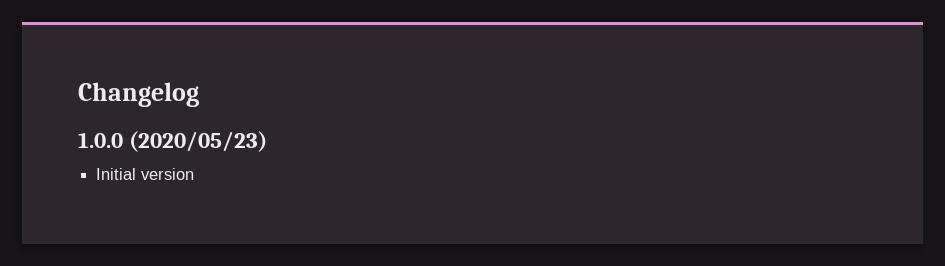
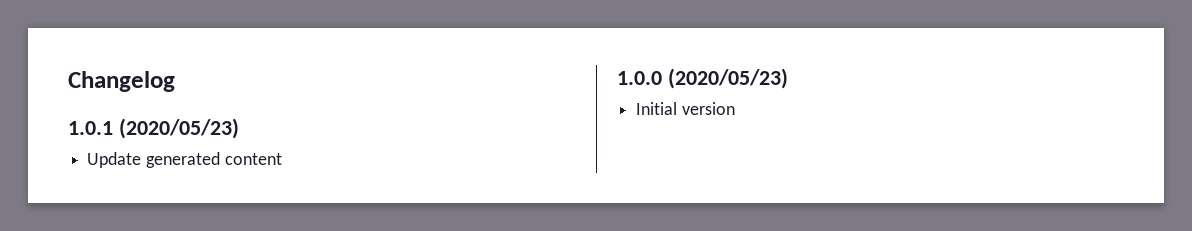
(199, 94) none -> [68,118,239,139] [87,152,282,168] // 1.0.1 (2020/05/23) // Update generated content

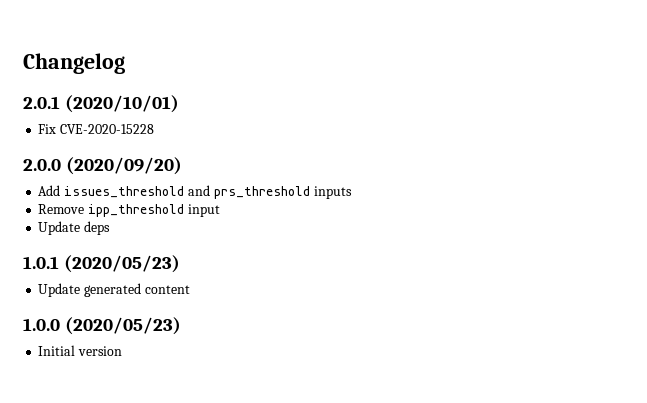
(175, 81) none -> [23,95,180,113] [38,124,155,134] [23,157,183,175] [38,185,352,199] [38,204,220,217] [38,221,111,235] // 2.0.1 (2020/10/01) // Fix CVE-2020-15228 // 2.0.0 (2020/09/20) // Add issues_threshold and prs_threshold inputs // Remove ipp_threshold input // Update deps

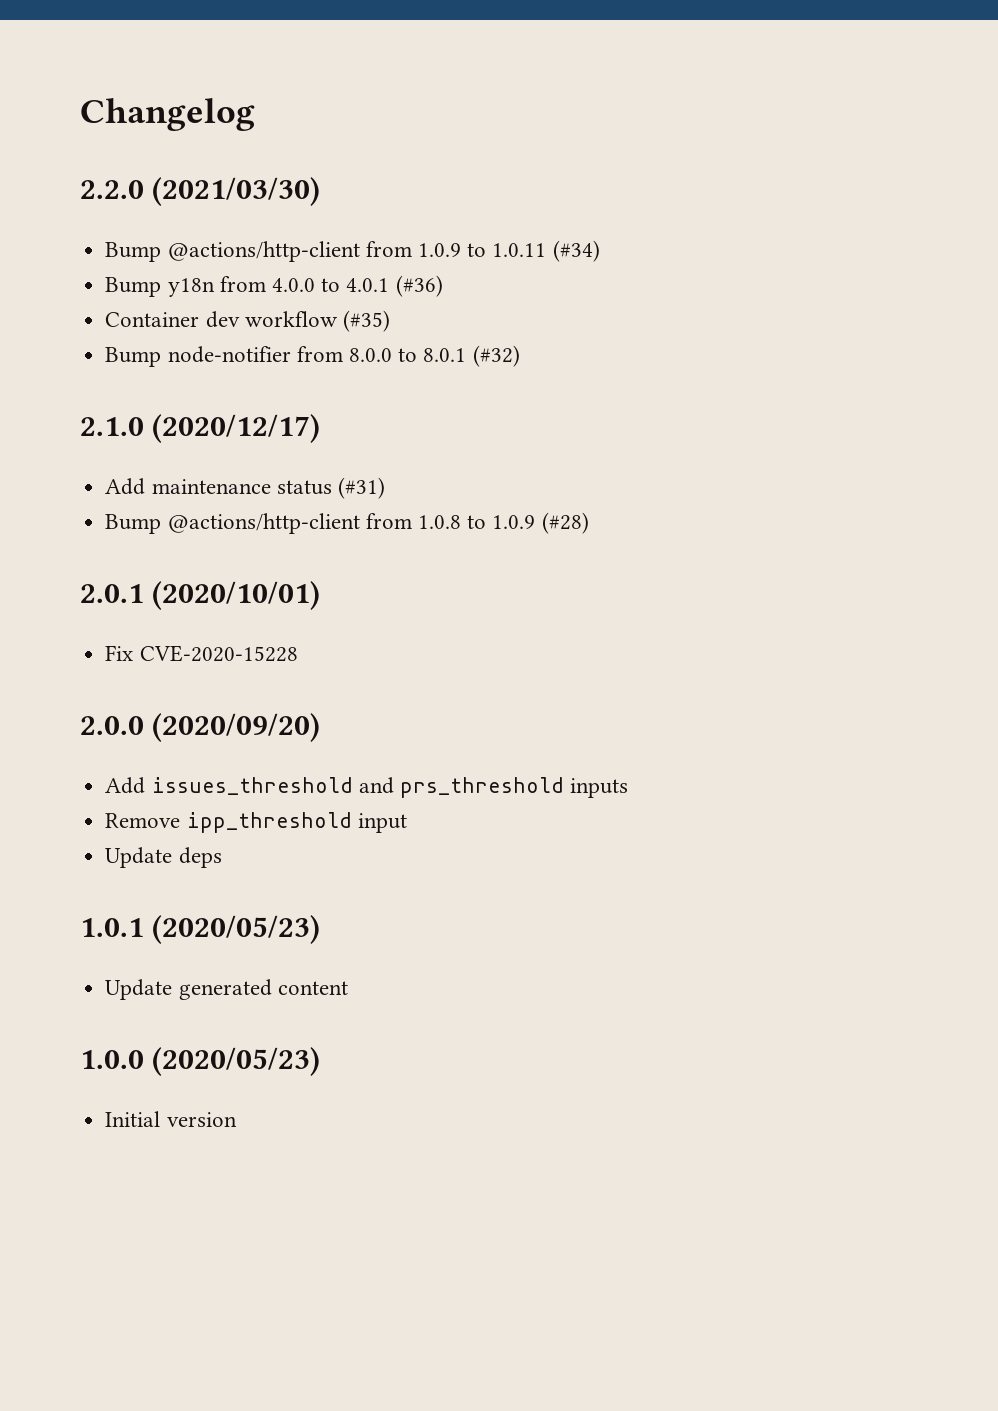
(125, 63) none -> [80,177,321,206] [105,240,600,262] [105,275,443,297] [105,310,390,332] [105,345,520,367] [80,414,321,443] [105,477,385,499] [105,512,589,534] // 2.2.0 (2021/03/30) // Bump @actions/http-client from 1.0.9 to 1.0.11 (#34) // Bump y18n from 4.0.0 to 4.0.1 (#36) // Container dev workflow (#35) // Bump node-notifier from 8.0.0 to 8.0.1 (#32) // 2.1.0 (2020/12/17) // Add maintenance status (#31) // Bump @actions/http-client from 1.0.8 to 1.0.9 (#28)

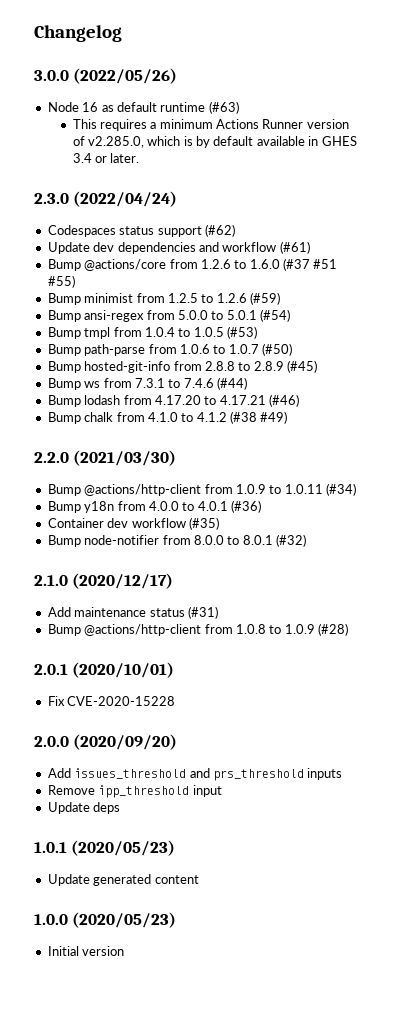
(255, 114) none -> [34,68,178,84] [47,101,239,114] [72,119,349,131] [72,136,357,148] [72,153,140,163] [34,191,178,207] [47,224,235,237] [47,241,310,254] [47,258,338,271] [47,275,75,288] [47,292,280,305] [47,309,290,322] [47,326,257,339] [47,343,292,356] [47,360,317,373] [47,377,247,390] [47,394,299,407] [47,411,288,424] // 3.0.0 (2022/05/26) // Node 16 as default runtime (#63) // This requires a minimum Actions Runner version of v2.285.0, which is by default available in GHES 3.4 or later. // 2.3.0 (2022/04/24) // Codespaces status support (#62) // Update dev dependencies and workflow (#61) // Bump @actions/core from 1.2.6 to 1.6.0 (#37 #51 #55) // Bump minimist from 1.2.5 to 1.2.6 (#59) // Bump ansi-regex from 5.0.0 to 5.0.1 (#54) // Bump tmpl from 1.0.4 to 1.0.5 (#53) // Bump path-parse from 1.0.6 to 1.0.7 (#50) // Bump hosted-git-info from 2.8.8 to 2.8.9 (#45) // Bump ws from 7.3.1 to 7.4.6 (#44) // Bump lodash from 4.17.20 to 4.17.21 (#46) // Bump chalk from 4.1.0 to 4.1.2 (#38 #49)

